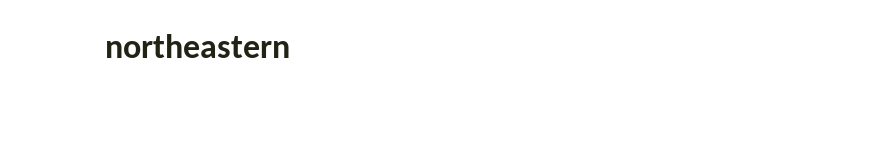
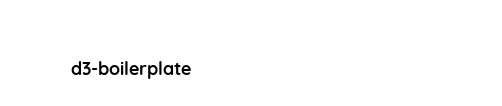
[105,34,290,58] northeastern -> [71,61,191,79] d3-boilerplate

